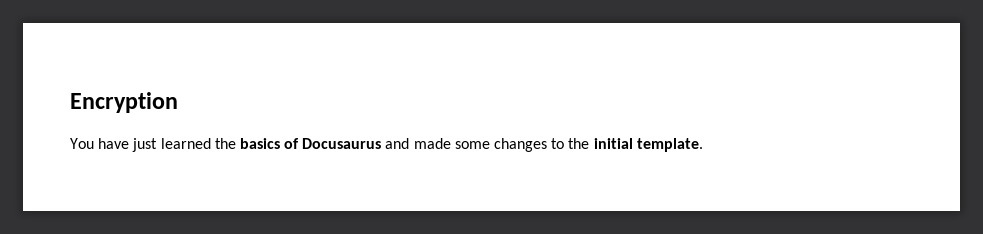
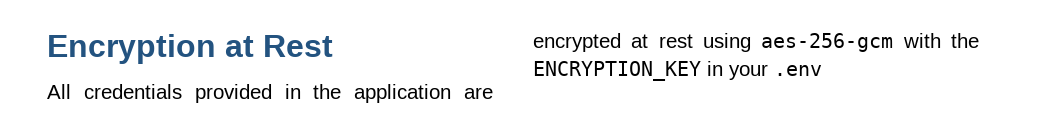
[70,138,703,152] // You have just learned the basics of Docusaurus and made some changes to the initial template. -> [225,35,333,57] [47,84,493,103] [533,33,979,52] [533,61,822,81] at Rest // All credentials provided in the application are encrypted at rest using aes-256-gcm with the ENCRYPTION_KEY in your .env

